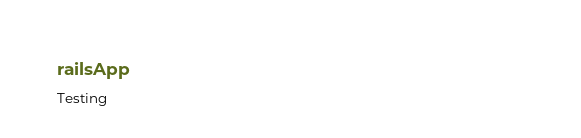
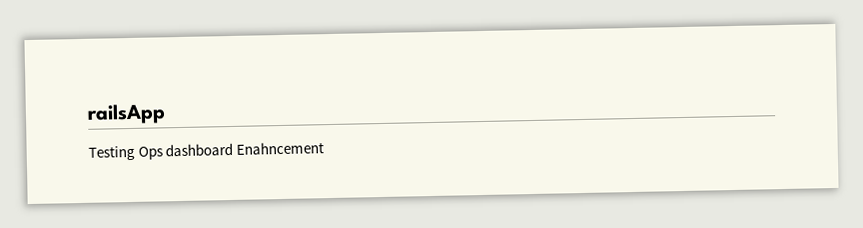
(107, 99) none -> [137,141,324,160] Ops dashboard Enahncement

